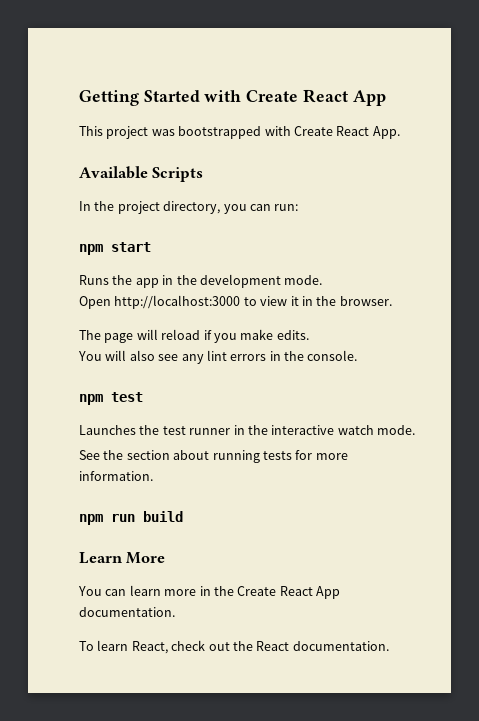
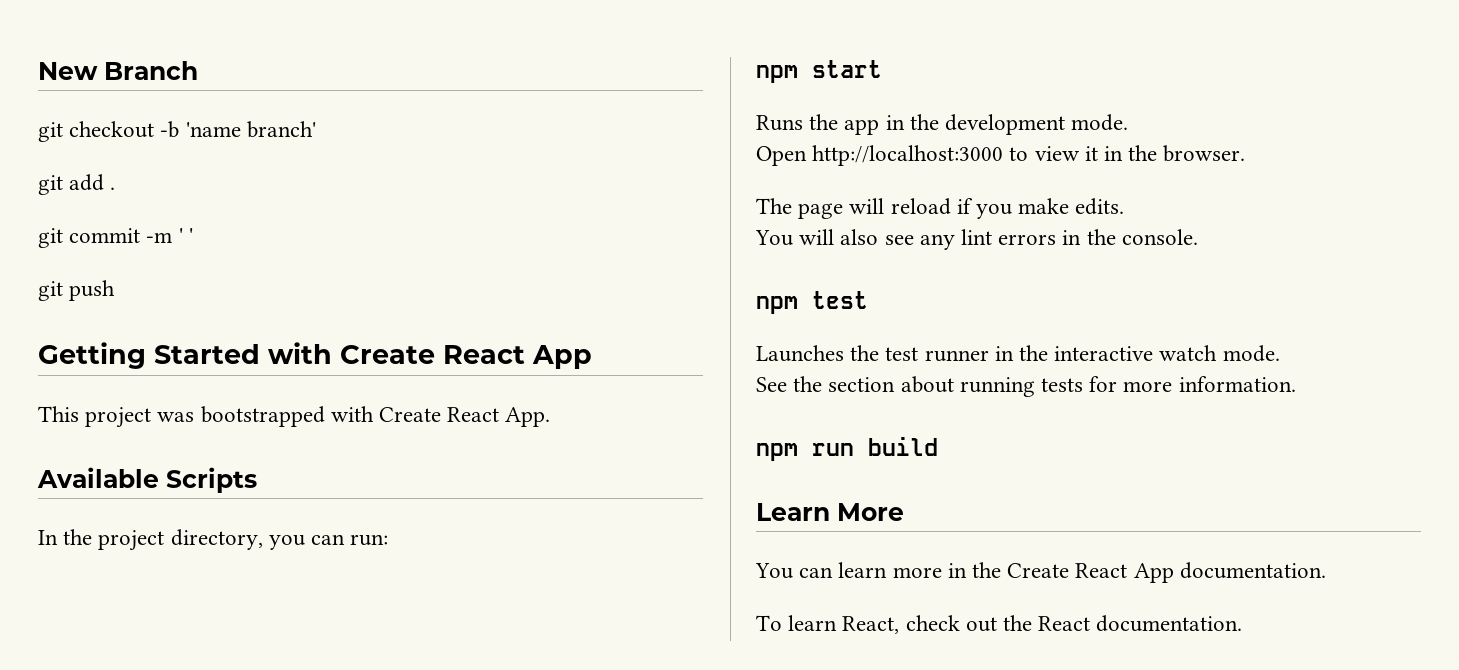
(79, 98) none -> [38,61,198,80] [38,121,316,142] [38,174,116,195] [38,228,193,248] [38,280,116,301] New Branch // git checkout -b 'name branch' // git add . // git commit -m ' ' // git push //

